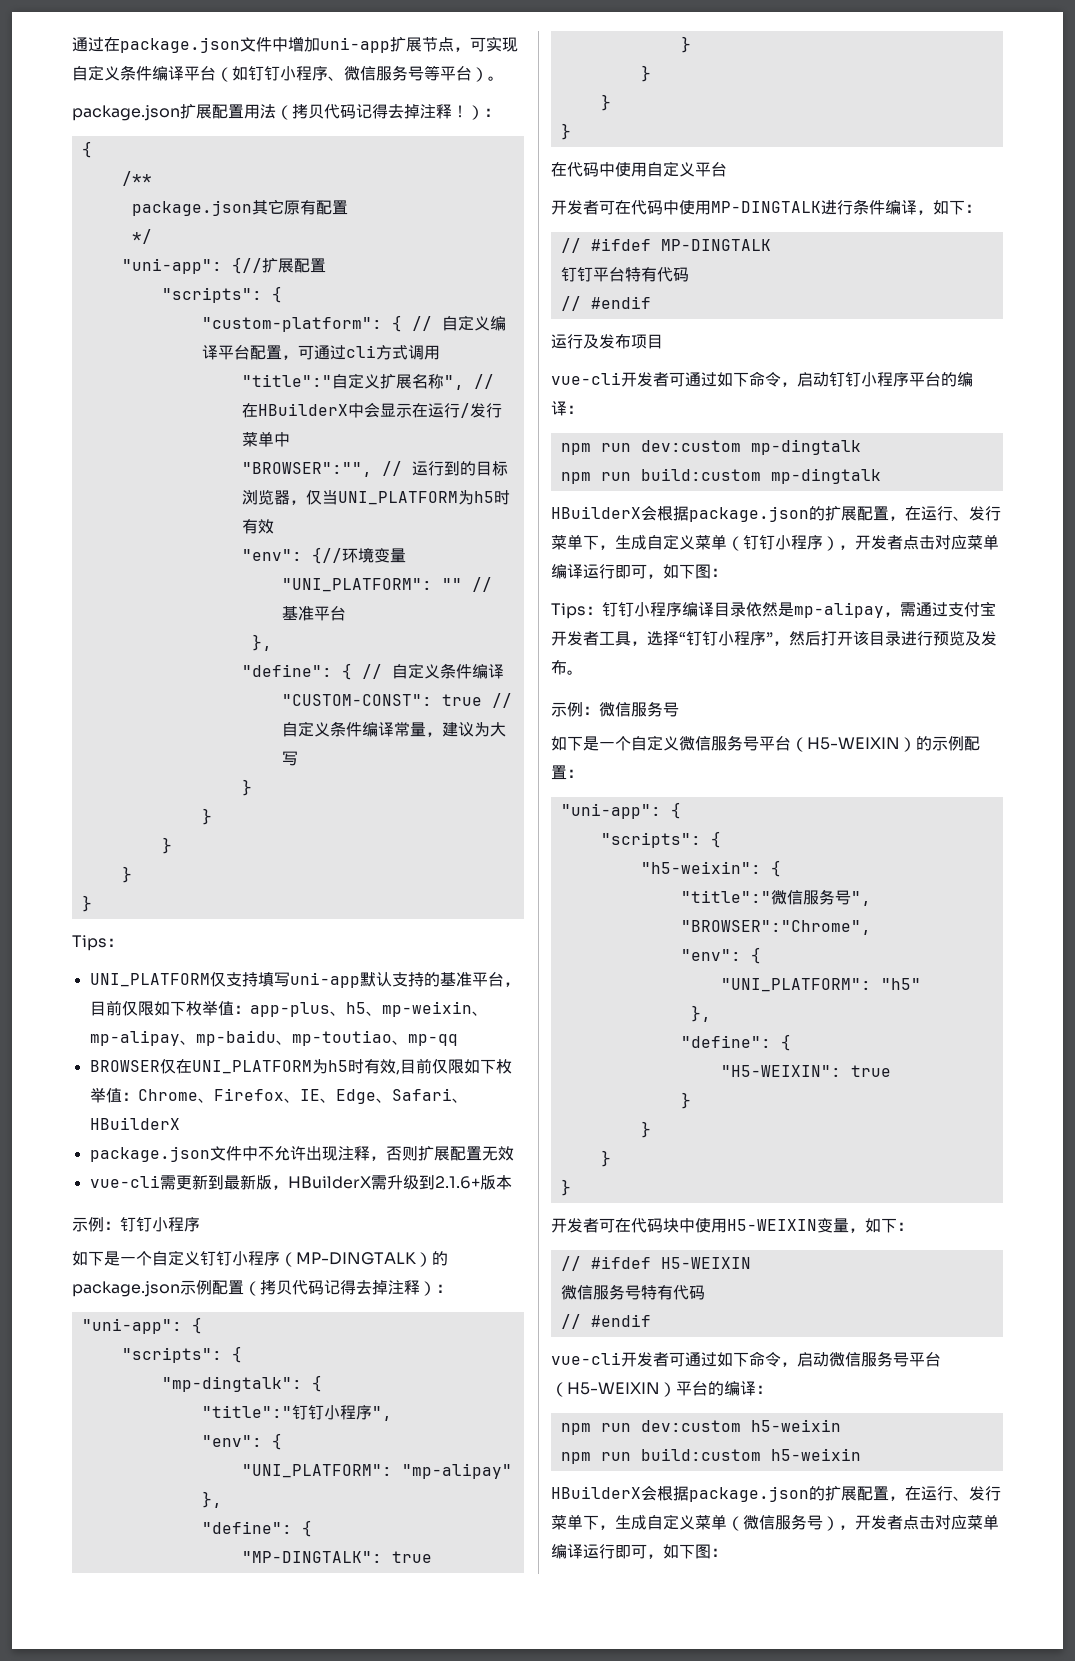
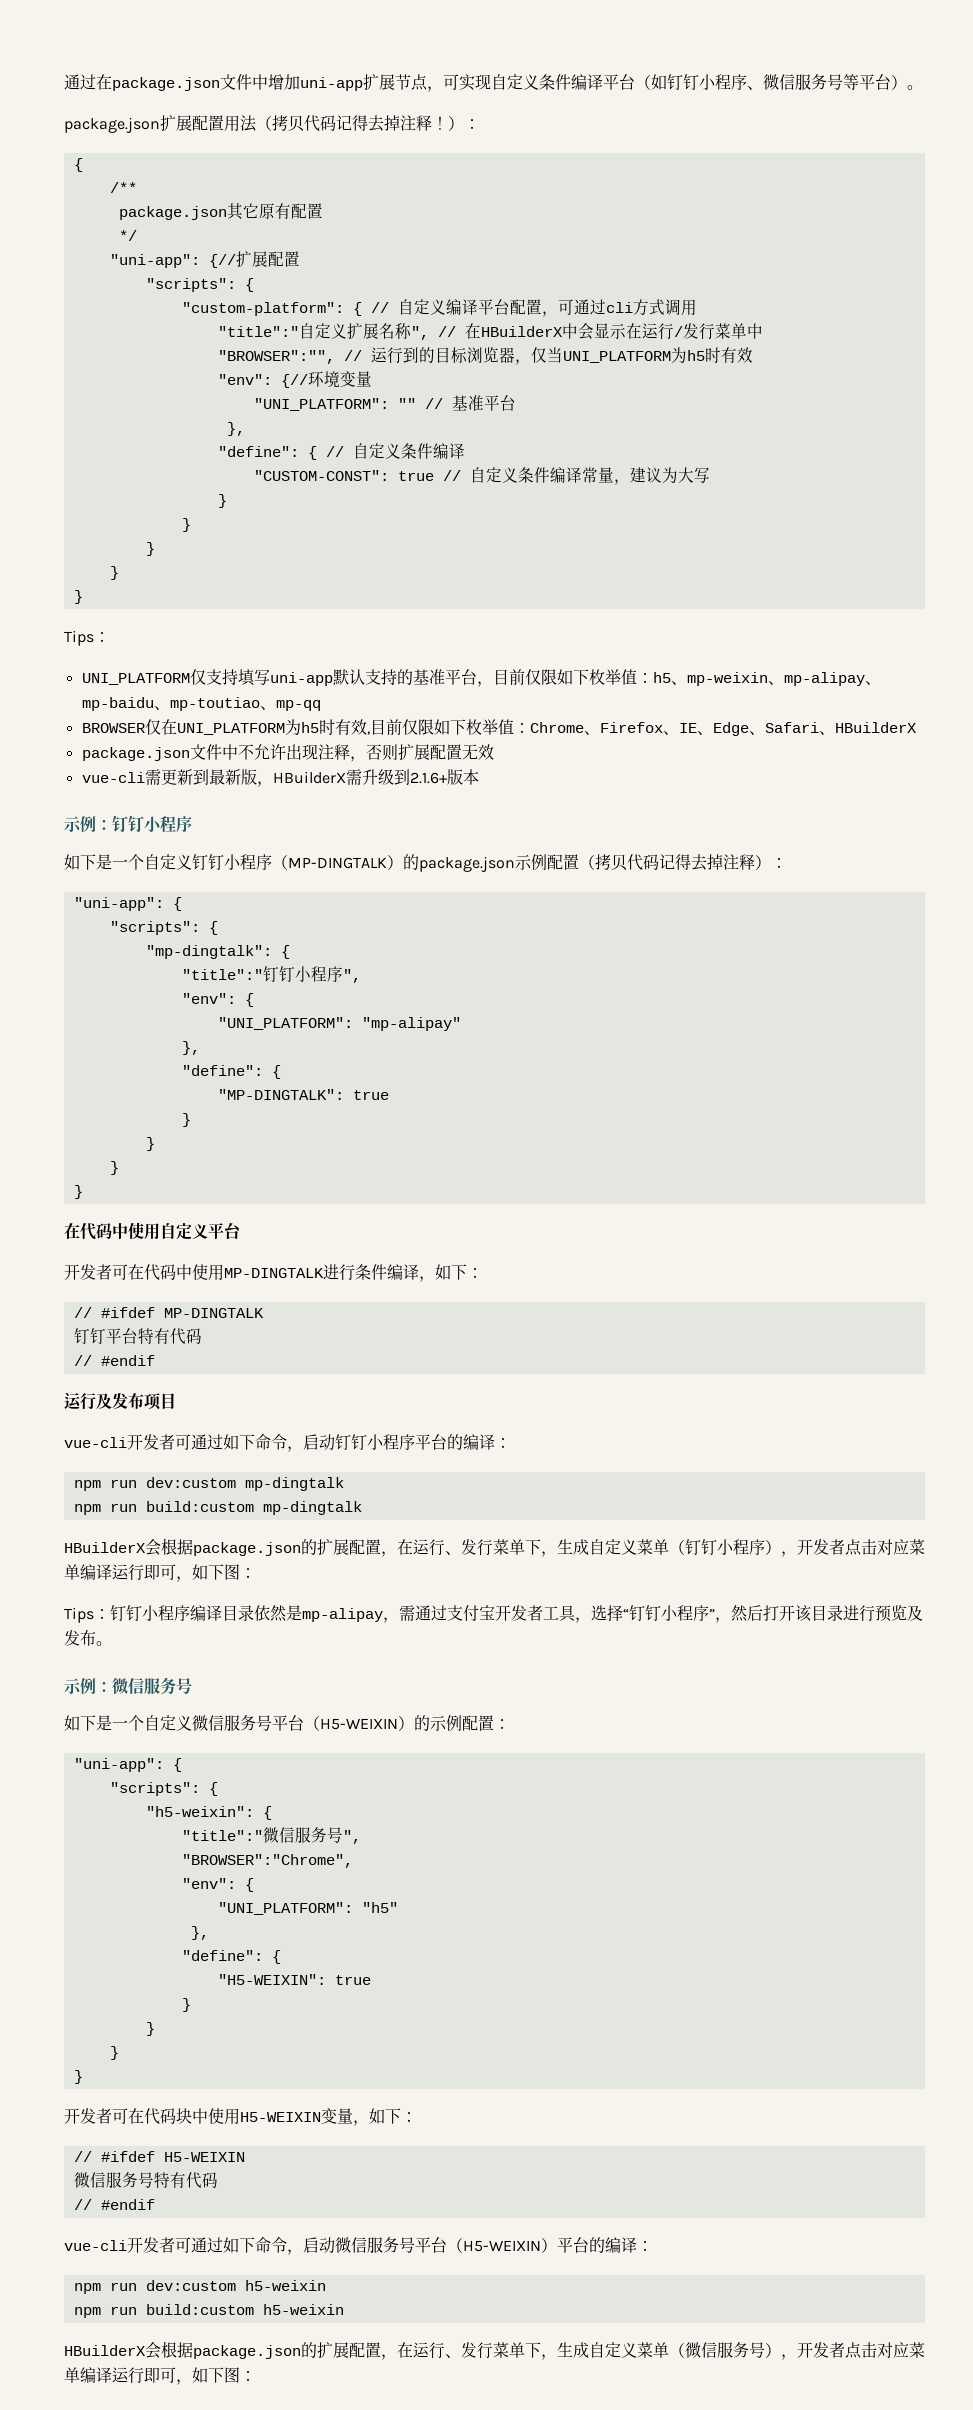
[249,1002,346,1017] app-plus、 -> (653, 678) none

